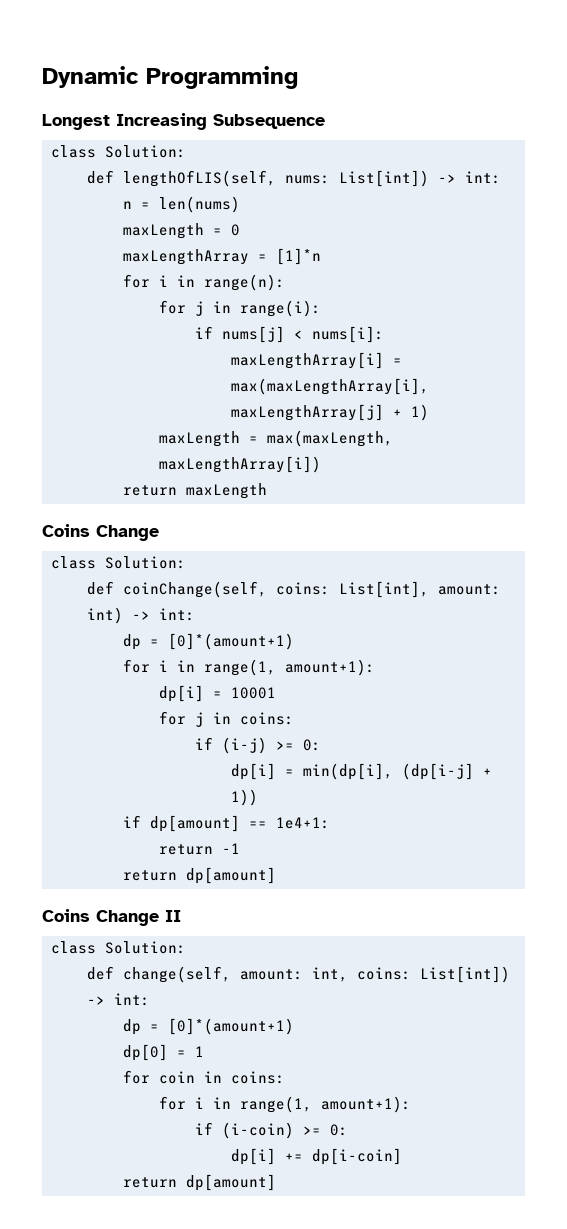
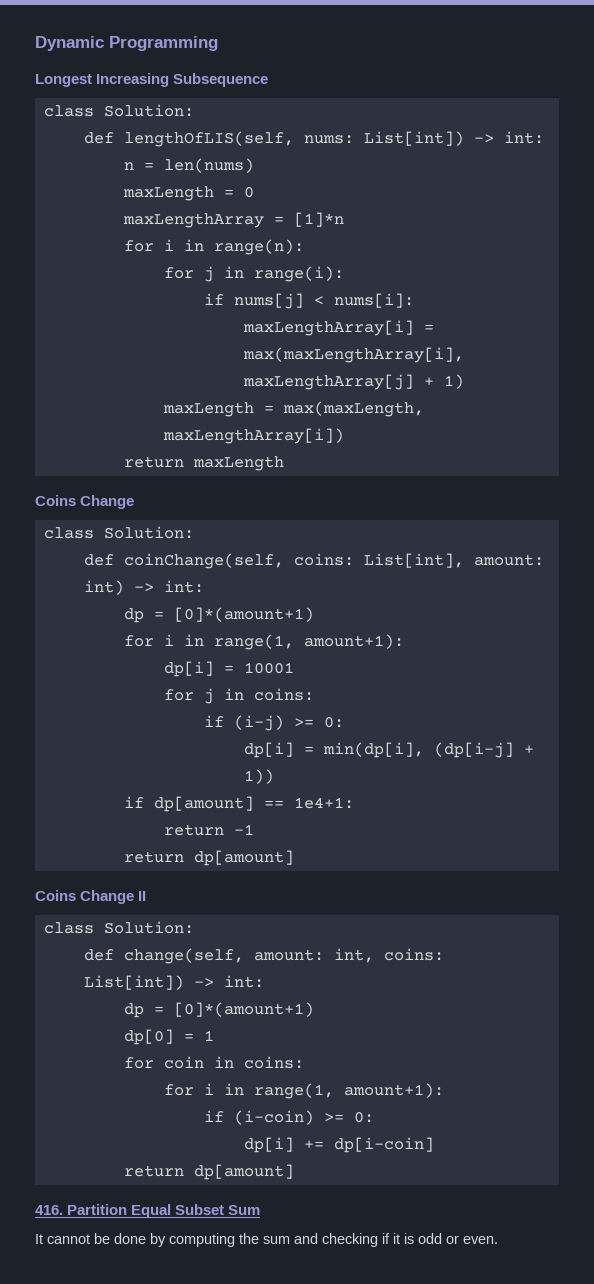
(277, 1182) none -> [35,1204,261,1218] [35,1233,498,1247] // 416. Partition Equal Subset Sum // It cannot be done by computing the sum and checking if it is odd or even.

